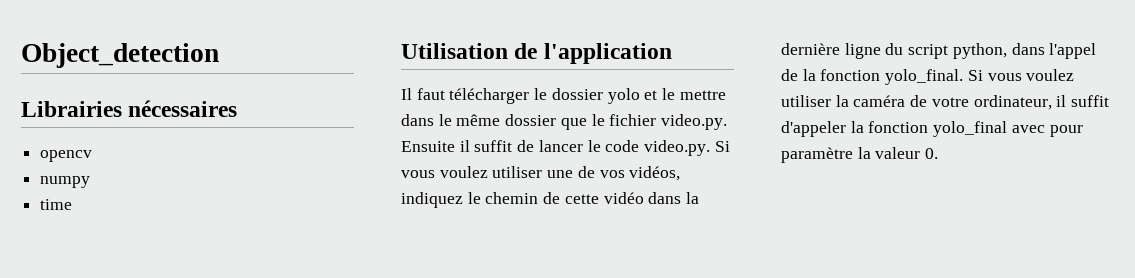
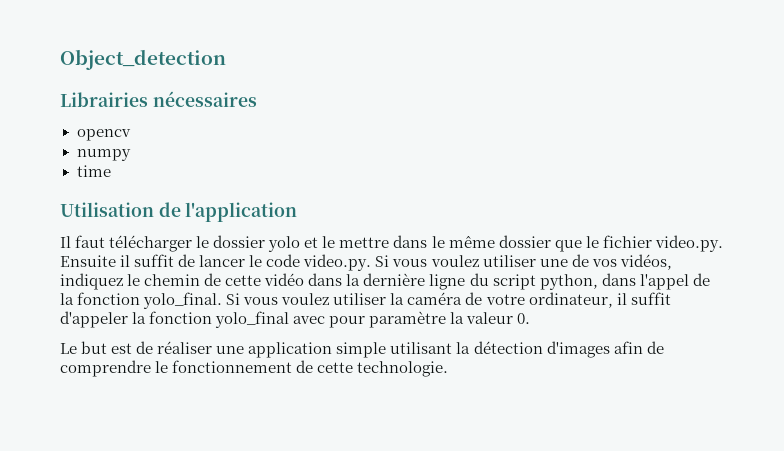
(939, 153) none -> [60,341,664,358] [60,360,449,377] // Le but est de réaliser une application simple utilisant la détection d'images afin de comprendre le fonctionnement de cette technologie.

